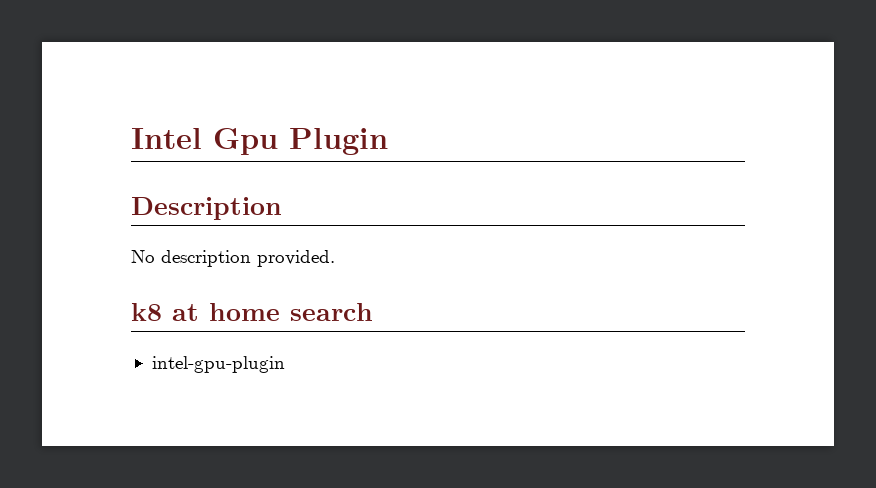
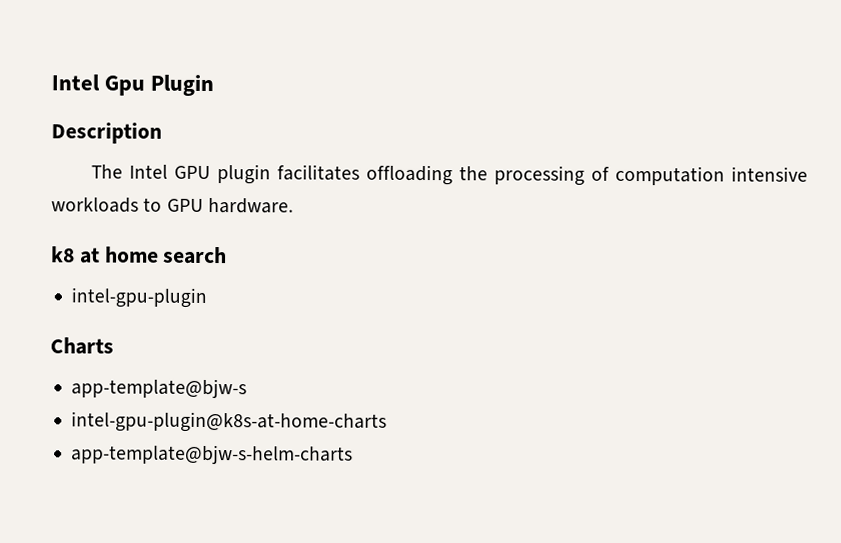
[131,250,335,267] No description provided. -> [90,164,808,186] [51,197,294,214] The Intel GPU plugin facilitates offloading the processing of computation intensive workloads to GPU hardware.
(285, 364) none -> [50,337,114,355] [71,378,248,399] [71,411,388,433] [71,444,354,465] // Charts // app-template@bjw-s // intel-gpu-plugin@k8s-at-home-charts // app-template@bjw-s-helm-charts

